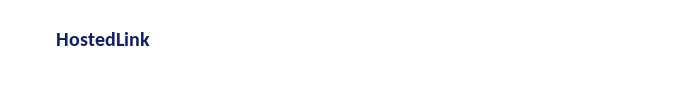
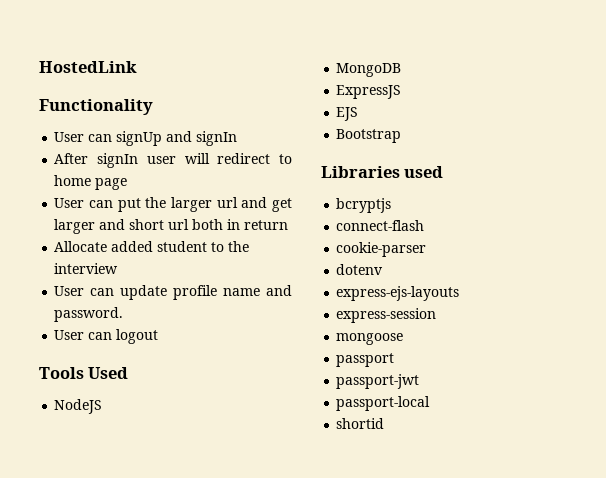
(150, 39) none -> [39,99,153,115] [54,131,238,146] [54,153,292,168] [54,175,128,190] [54,197,292,212] [54,219,289,234] [54,241,250,252] [54,263,119,274] [54,285,292,300] [54,307,124,322] [54,329,159,344] [39,367,129,379] [54,399,103,414] [336,63,402,77] [336,85,402,99] [336,107,359,121] [336,129,402,143] [321,166,444,178] [336,198,392,213] [336,220,425,231] [336,242,427,257] [336,264,384,275] [336,286,460,301] [336,308,437,323] [336,333,404,345] [336,353,395,367] [336,374,420,389] [336,396,431,411] [336,418,385,429] // Functionality // User can signUp and signIn // After signIn user will redirect to home page // User can put the larger url and get larger and short url both in return // Allocate added student to the interview // User can update profile name and password. // User can logout // Tools Used // NodeJS // MongoDB // ExpressJS // EJS // Bootstrap // Libraries used // bcryptjs // connect-flash // cookie-parser // dotenv // express-ejs-layouts // express-session // mongoose // passport // passport-jwt // passport-local // shortid

